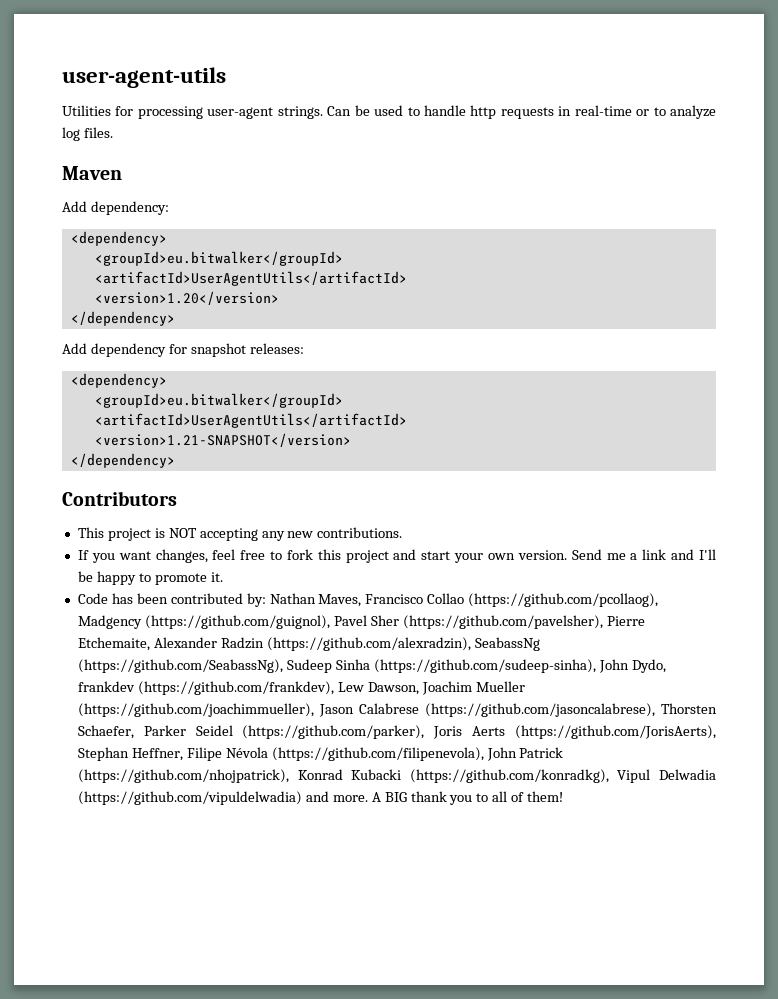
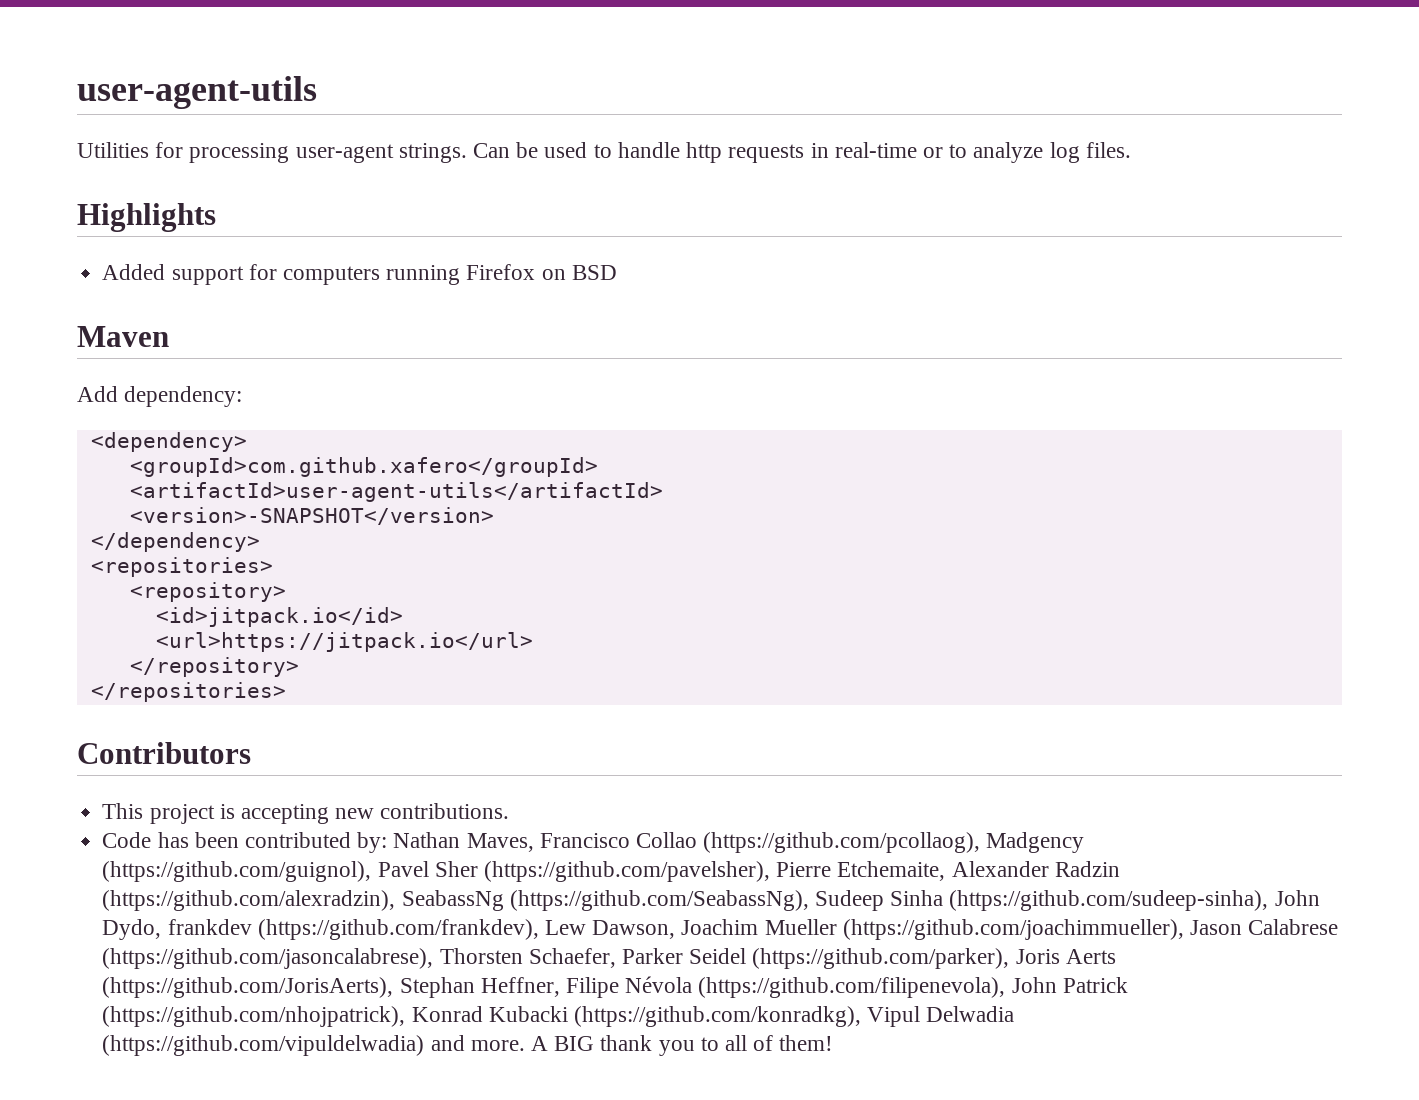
[62,166,122,180] [62,201,169,215] [70,231,167,246] [94,251,343,266] [94,271,407,286] [94,291,279,305] [70,311,175,326] [62,343,304,357] [70,373,167,388] [94,393,343,408] [94,413,407,428] [94,433,351,447] [70,453,175,468] Maven // Add dependency: // <dependency> // <groupId>eu.bitwalker</groupId> // <artifactId>UserAgentUtils</artifactId> // <version>1.20</version> // </dependency> // Add dependency for snapshot releases: // <dependency> // <groupId>eu.bitwalker</groupId> // <artifactId>UserAgentUtils</artifactId> // <version>1.21-SNAPSHOT</version> // </dependency> -> [77,203,216,232] [102,264,617,285] [77,326,169,347] [77,386,243,407] [90,432,247,452] [129,457,598,477] [129,482,663,502] [129,507,494,525] [90,532,260,552] [90,557,273,577] [129,582,286,602] [155,607,403,627] [155,632,533,652] [129,657,299,677] [90,682,286,702] Highlights // Added support for computers running Firefox on BSD // Maven // Add dependency: // <dependency> // <groupId>com.github.xafero</groupId> // <artifactId>user-agent-utils</artifactId> // <version>-SNAPSHOT</version> // </dependency> // <repositories> // <repository> // <id>jitpack.io</id> // <url>https://jitpack.io</url> // </repository> // </repositories>
[168,528,285,541] NOT accepting any -> [240,804,329,824] accepting
[77,549,716,563] [77,571,223,585] // If you want changes, feel free to fork this project and start your own version. Send me a link and I'll be happy to promote it. -> (510, 811) none

